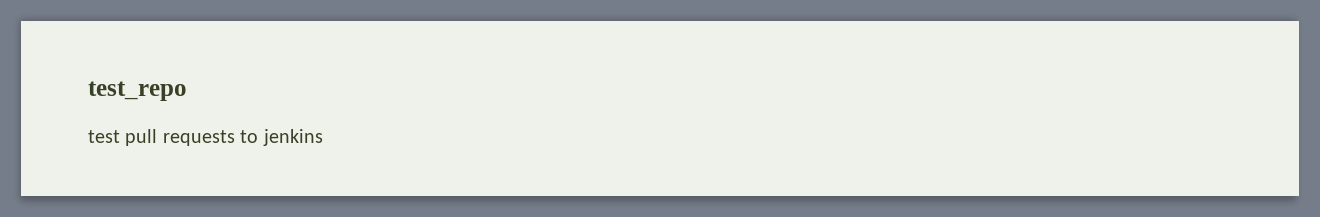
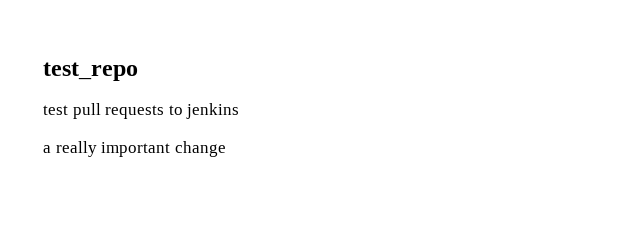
(323, 137) none -> [43,141,226,157] // a really important change

